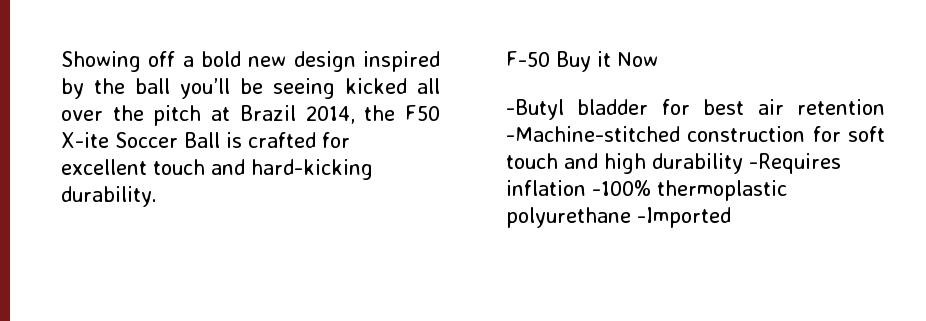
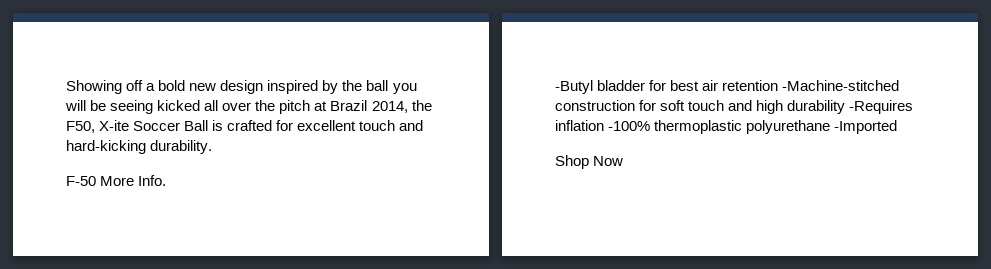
[180,78,230,99] you’ll -> [392,83,417,94] [65,100,86,111] you will
[405,105,441,121] F50 -> [66,121,95,133] F50,
[556,51,658,72] Buy it Now -> [100,175,167,186] More Info.
(731, 217) none -> [555,155,624,169] // Shop Now

